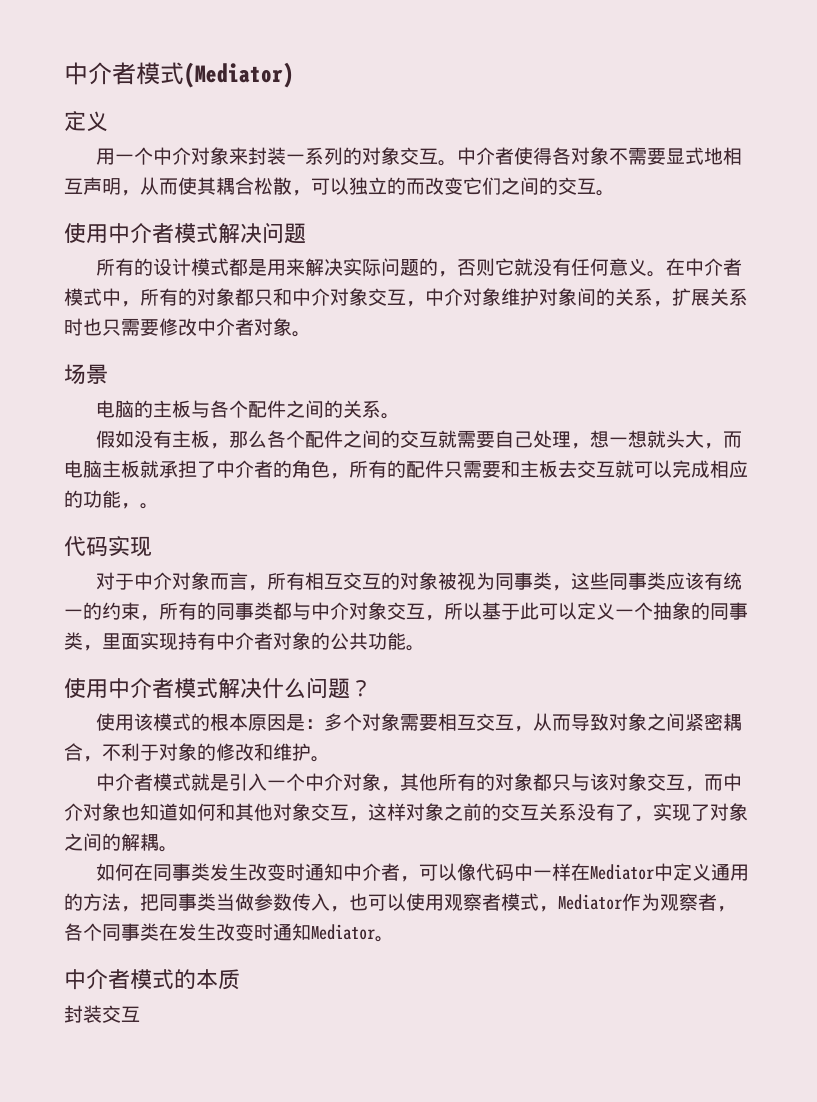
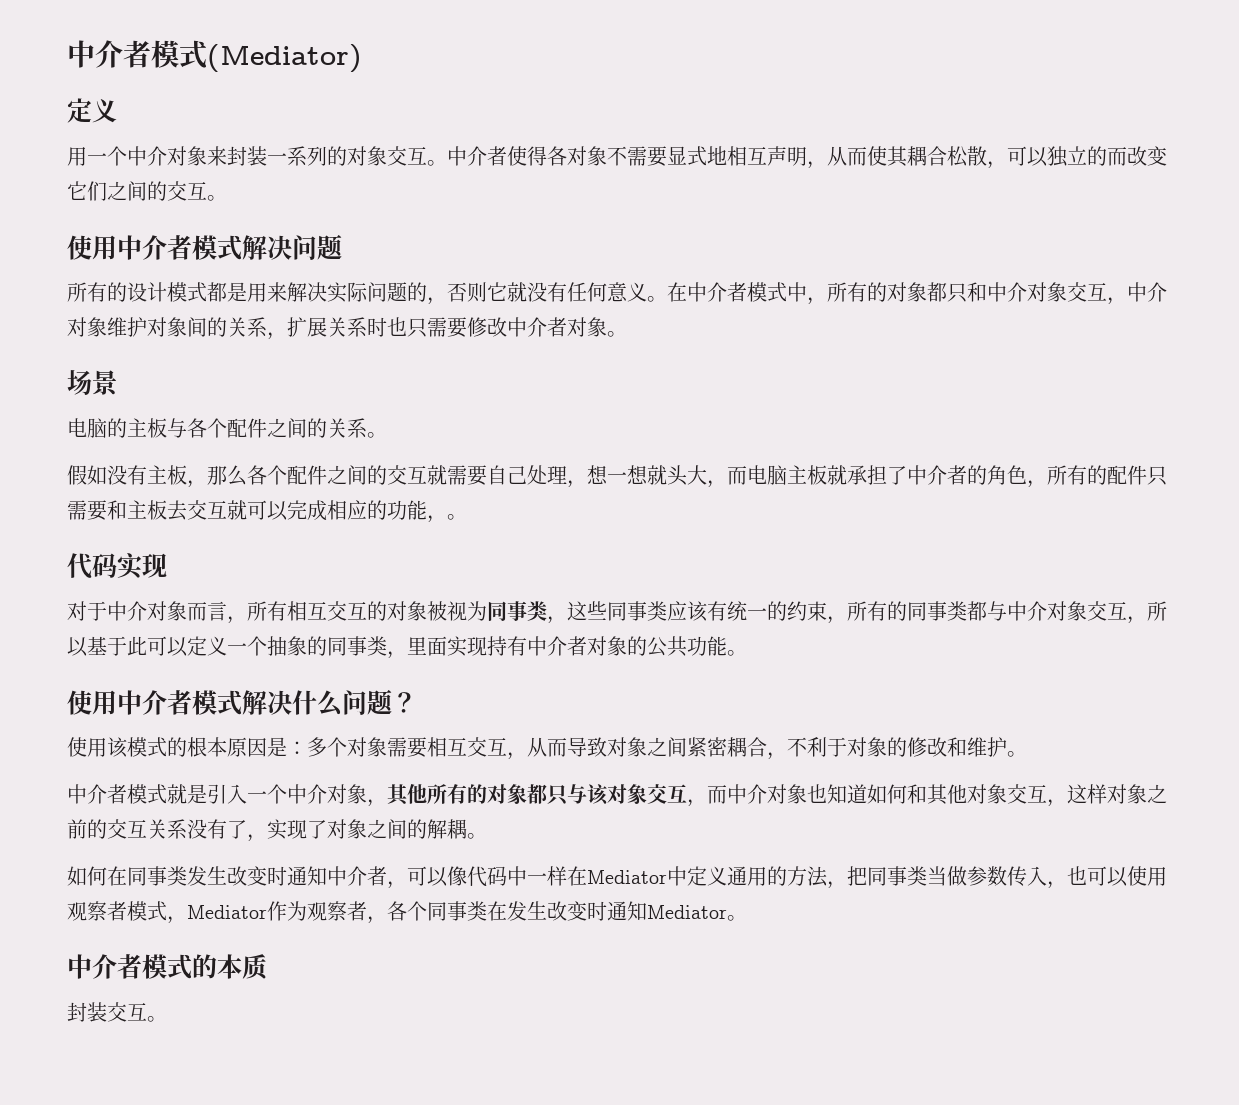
(140, 1014) none -> [147,1016,167,1022] 。

